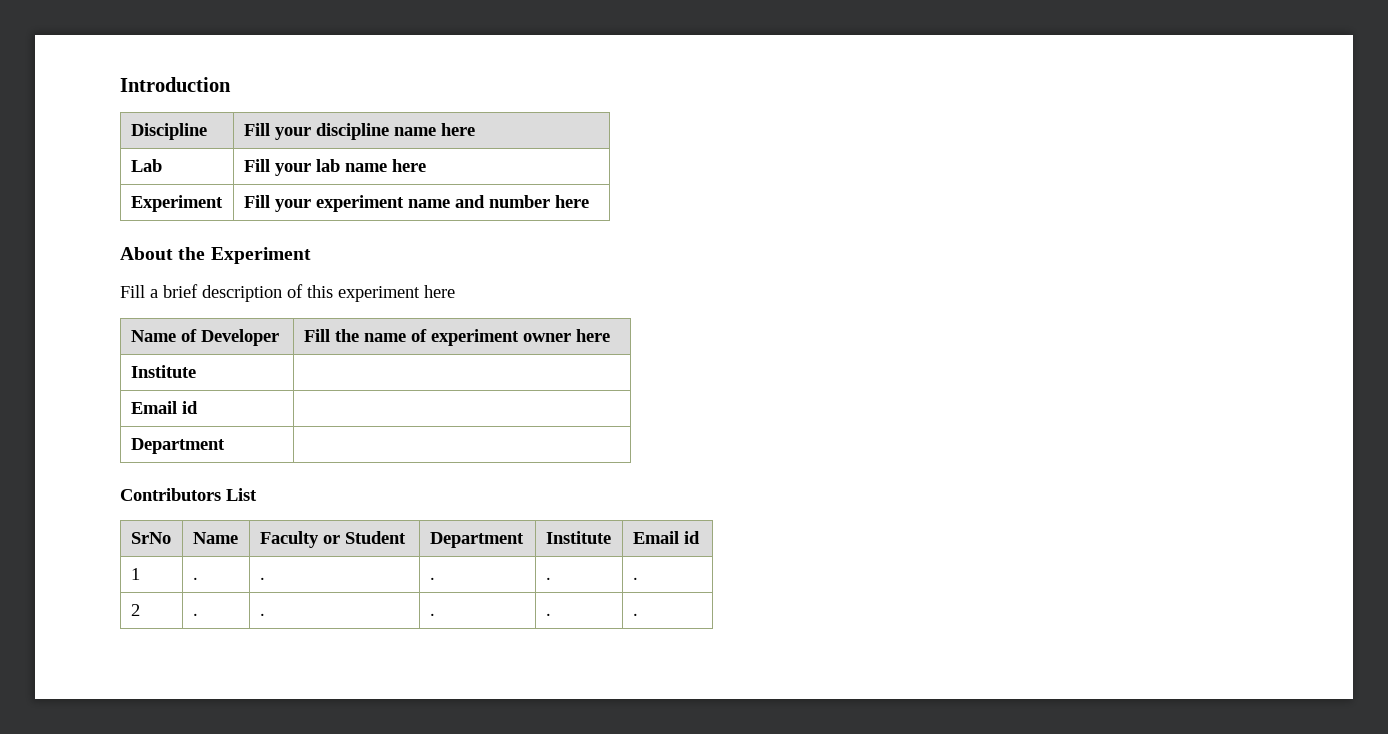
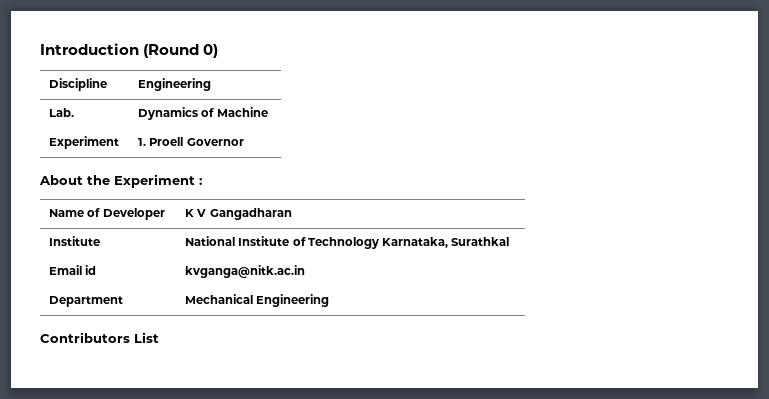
(231, 84) none -> [143,44,219,58] (Round 0)
[243,123,475,140] [130,159,162,172] [243,159,426,176] [130,195,223,212] [243,195,589,212] [120,247,311,264] [120,284,455,302] [130,329,279,346] [303,329,610,346] [130,365,196,378] Fill your discipline name here // Lab | Fill your lab name here // Experiment | Fill your experiment name and number here // About the Experiment // Fill a brief description of this experiment here // Name of Developer | Fill the name of experiment owner here // Institute | -> [138,78,212,91] [49,108,75,117] [138,107,268,120] [49,136,120,149] [138,137,244,146] [39,174,202,188] [49,208,165,220] [185,208,292,220] [49,236,101,246] [185,236,509,249] Engineering // Lab. | Dynamics of Machine // Experiment | 1. Proell Governor // About the Experiment : // Name of Developer | K V Gangadharan // Institute | National Institute of Technology Karnataka, Surathkal
[130,438,225,454] // Department | -> [185,265,306,278] [49,296,124,307] [185,294,330,307] kvganga@nitk.ac.in // Department | Mechanical Engineering
[130,532,171,544] [192,532,238,544] [259,531,406,548] [429,532,524,548] [545,531,611,544] [632,531,700,544] [130,568,140,580] [192,577,198,580] [259,577,265,580] [429,577,435,580] [545,577,551,580] [632,577,638,580] [130,604,140,616] [192,613,198,616] [259,613,265,616] [429,613,435,616] [545,613,551,616] [632,613,638,616] // SrNo | Name | Faculty or Student | Department | Institute | Email id // 1 | . | . | . | . | . // 2 | . | . | . | . | . -> (159, 337) none

